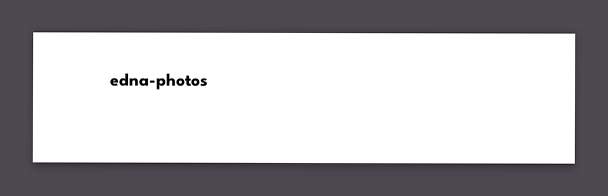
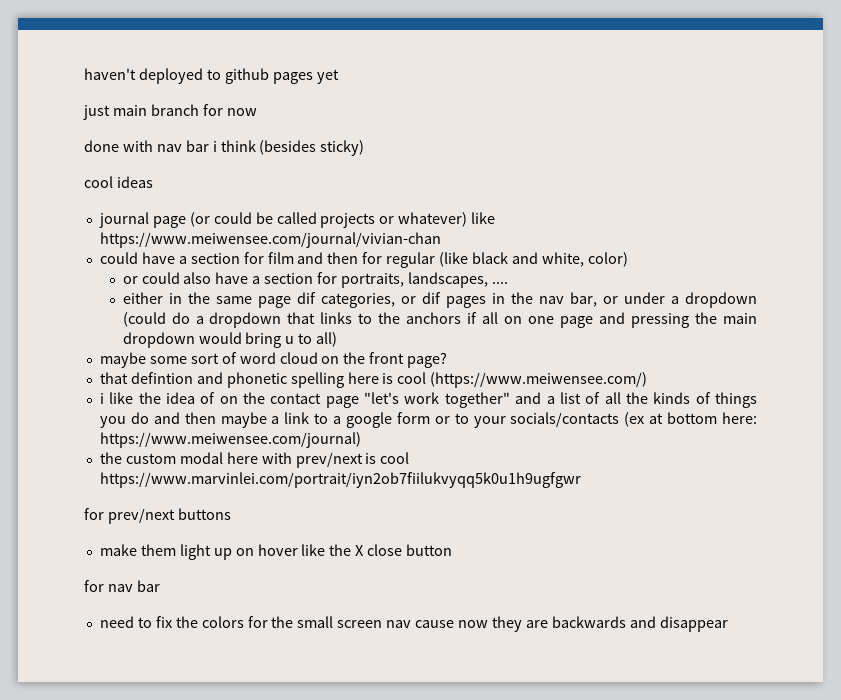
[110,72,209,90] edna-photos -> [84,68,339,84] [83,104,257,120] [84,140,365,156] [84,176,153,188] [98,212,496,228] [99,232,441,248] [99,252,628,268] [122,272,508,288] [122,292,758,308] [122,312,757,328] [122,332,338,348] [99,352,448,368] [99,372,648,388] [99,392,757,408] [99,412,757,428] [99,432,361,448] [99,452,410,468] [99,472,581,488] [84,508,231,524] [99,544,453,560] [84,580,160,592] [99,616,728,632] haven't deployed to github pages yet // just main branch for now // done with nav bar i think (besides sticky) // cool ideas // journal page (or could be called projects or whatever) like https://www.meiwensee.com/journal/vivian-chan // could have a section for film and then for regular (like black and white, color) // or could also have a section for portraits, landscapes, .... // either in the same page dif categories, or dif pages in the nav bar, or under a dropdown (could do a dropdown that links to the anchors if all on one page and pressing the main dropdown would bring u to all) // maybe some sort of word cloud on the front page? // that defintion and phonetic spelling here is cool (https://www.meiwensee.com/) // i like the idea of on the contact page "let's work together" and a list of all the kinds of things you do and then maybe a link to a google form or to your socials/contacts (ex at bottom here: https://www.meiwensee.com/journal) // the custom modal here with prev/next is cool https://www.marvinlei.com/portrait/iyn2ob7fiilukvyqq5k0u1h9ugfgwr // for prev/next buttons // make them light up on hover like the X close button // for nav bar // need to fix the colors for the small screen nav cause now they are backwards and disappear

